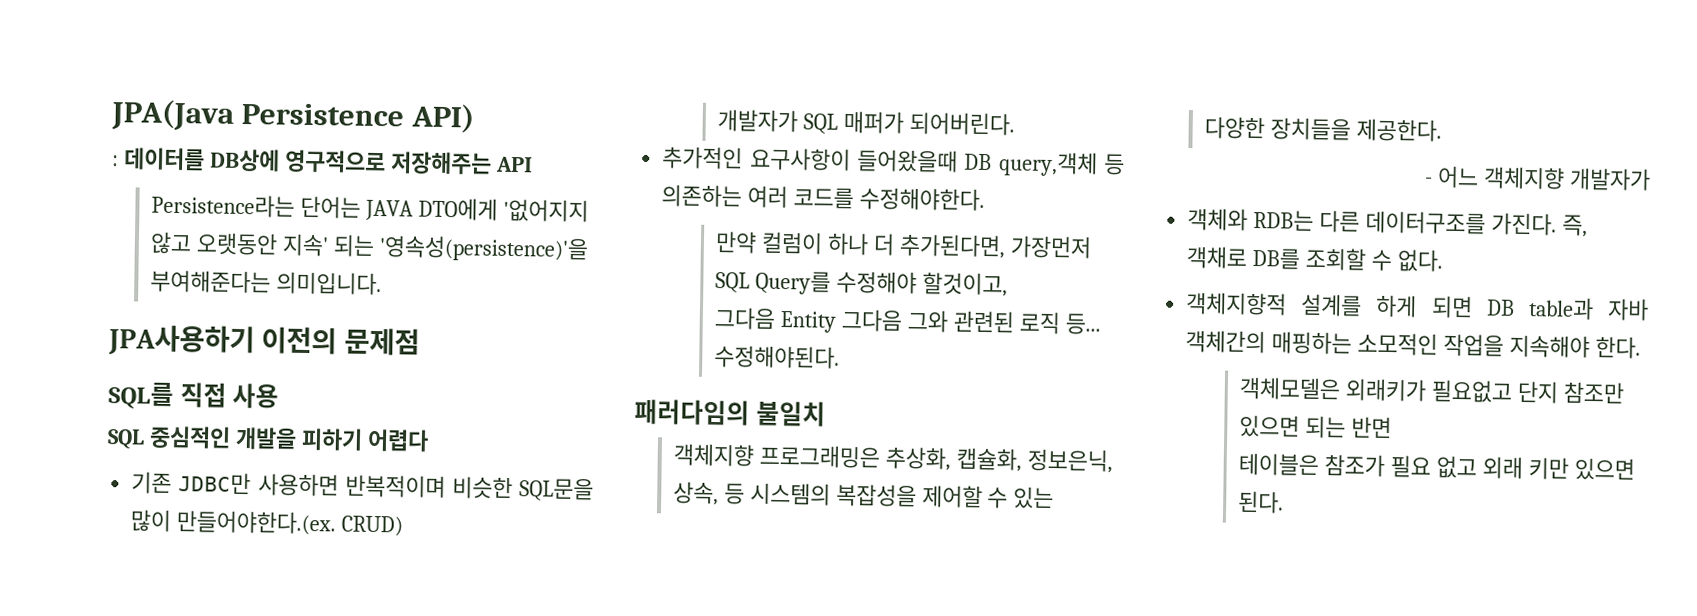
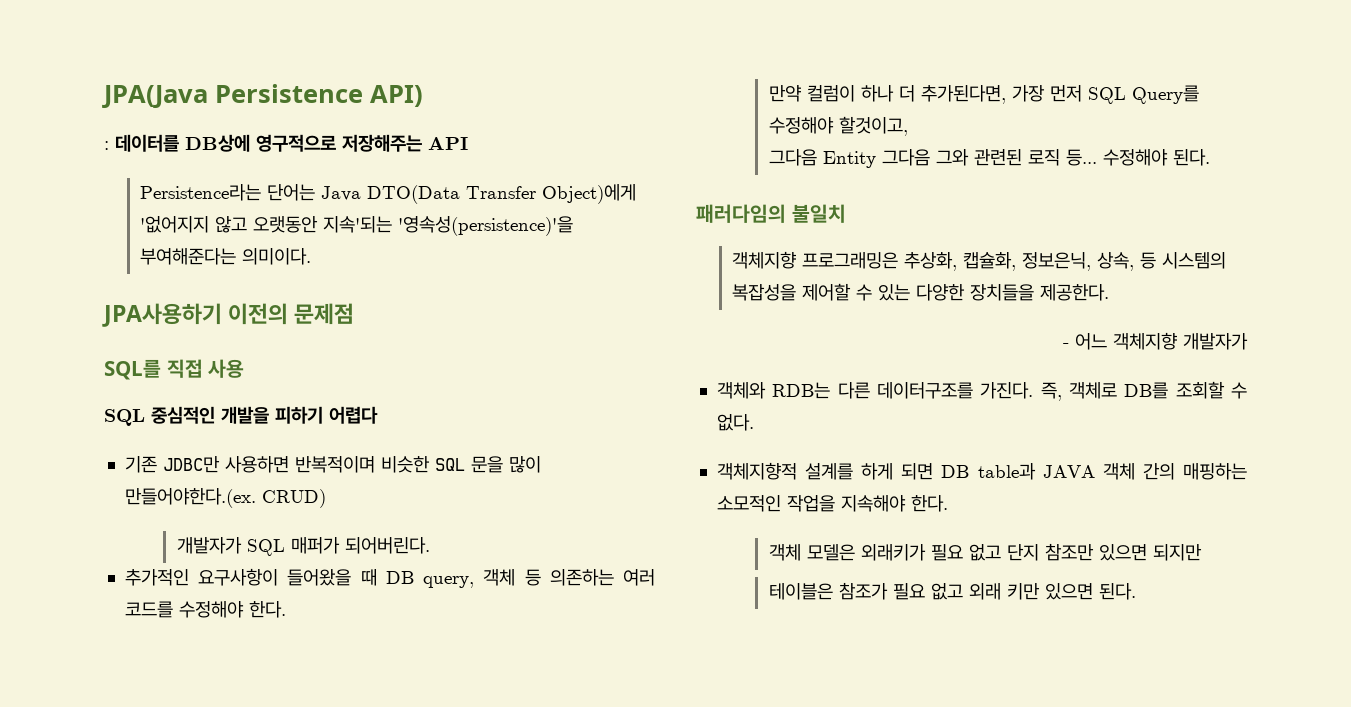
[364,197,498,221] JAVA DTO에게 -> [321,184,637,204] Java DTO(Data Transfer Object)에게
[281,233,375,257] 지속' 되는 -> [323,216,393,233] 지속'되는
[275,271,382,296] 의미입니다. -> [242,248,312,265] 의미이다.
[519,478,594,502] SQL문을 -> [434,456,503,473] SQL 문을
[856,149,1098,177] 들어왔을때 DB query,객체 -> [287,569,516,588] 들어왔을 때 DB query, 객체
[859,187,986,212] 수정해야한다. -> [178,601,286,618] 수정해야 한다.
[1010,235,1093,259] 가장먼저 -> [1011,85,1082,102] 가장 먼저
[714,345,841,369] 수정해야된다. -> [1102,149,1210,166] 수정해야 된다.
[1186,246,1248,269] 객채로 -> [1068,382,1117,399] 객체로
[1607,298,1649,321] [1185,330,1267,354] 자바 객체간의 -> [1042,463,1175,480] JAVA 객체 간의
[1239,376,1513,403] 객체모델은 외래키가 필요없고 -> [768,544,1001,561] 객체 모델은 외래키가 필요 없고
[1305,415,1393,439] 되는 반면 -> [1152,544,1202,561] 되지만

